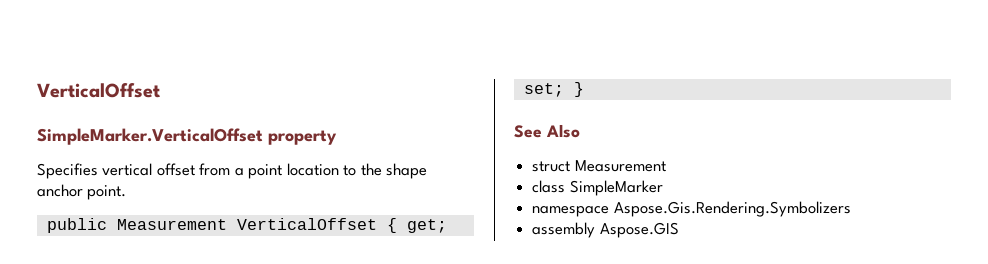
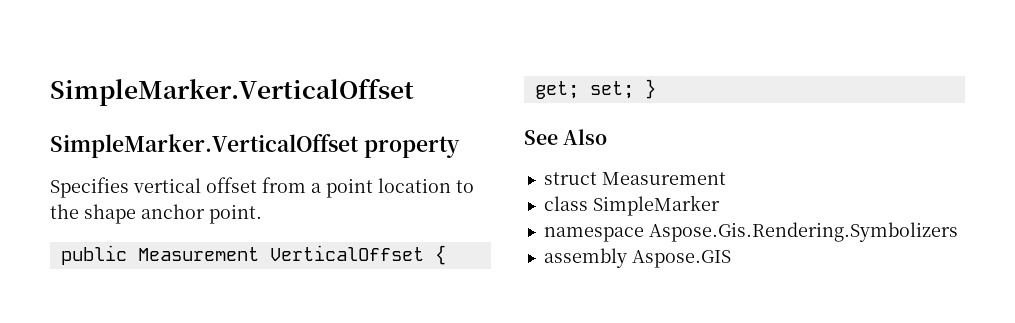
[37,83,160,98] VerticalOffset -> [50,78,414,106] SimpleMarker.VerticalOffset

